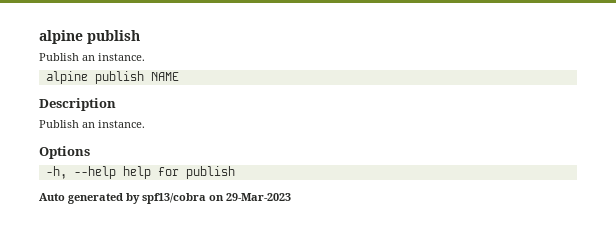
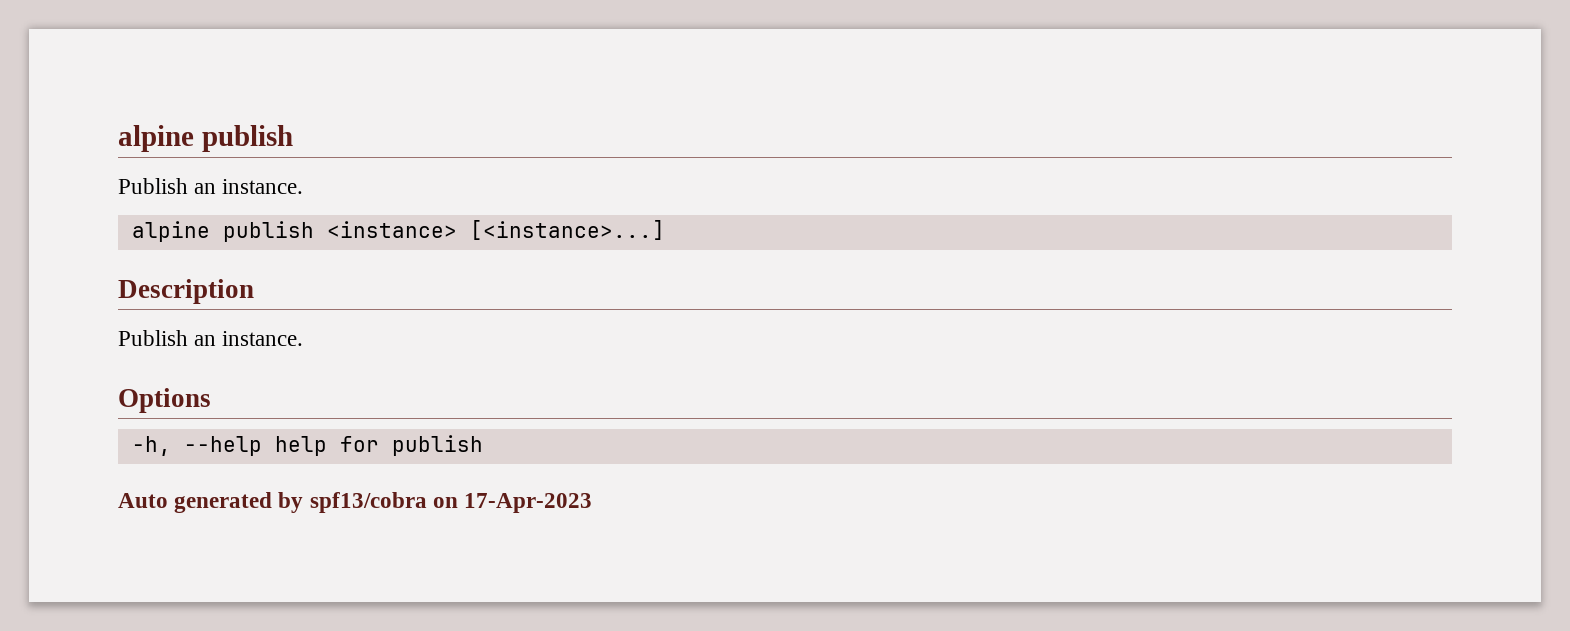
[150,72,179,81] NAME -> [326,220,665,240] <instance> [<instance>...]
[226,193,291,201] 29-Mar-2023 -> [464,493,593,513] 17-Apr-2023

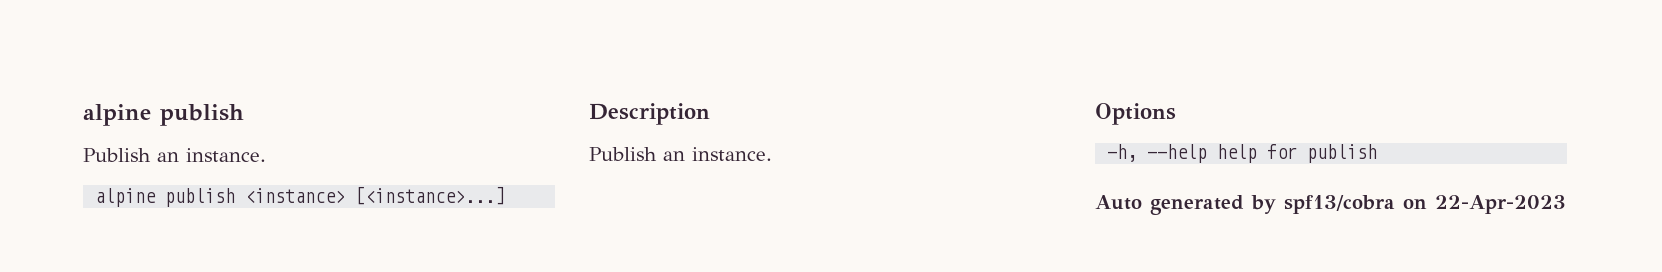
[464,493,593,513] 17-Apr-2023 -> [1435,195,1566,214] 22-Apr-2023

